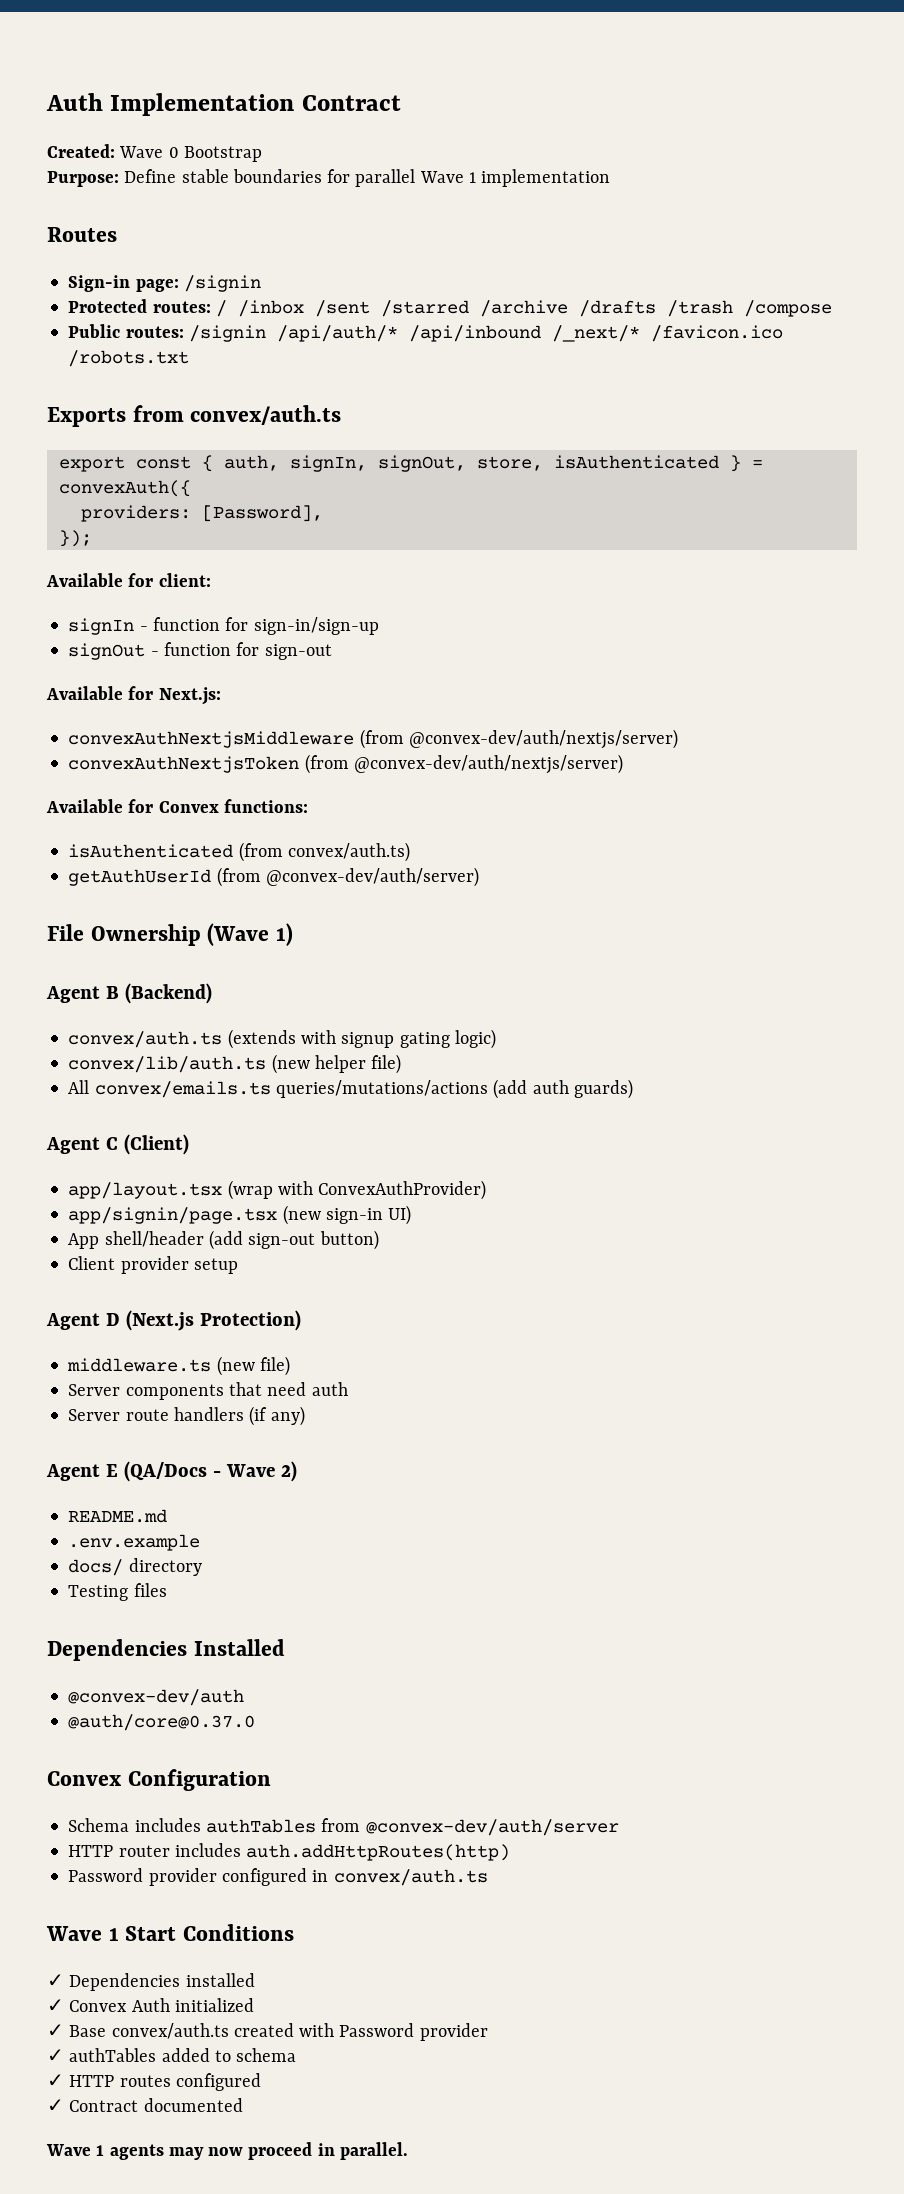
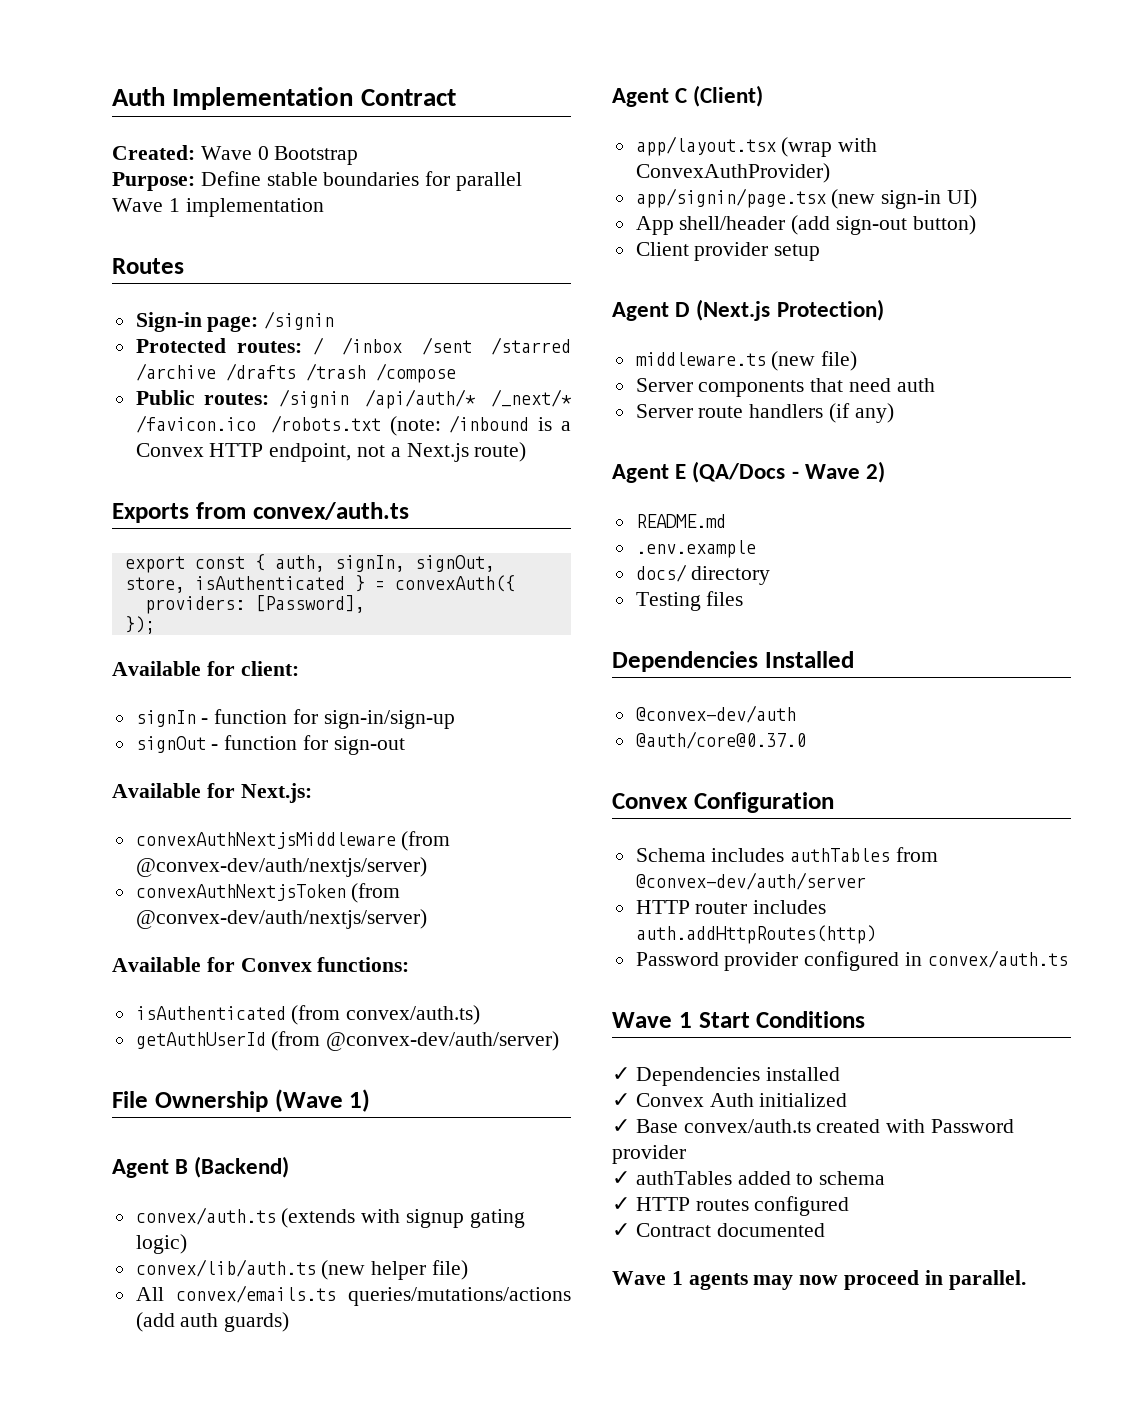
[408,325,541,342] /api/inbound -> (476, 399) none
(190, 358) none -> [389,415,571,436] [135,442,527,462] (note: /inbound is a Convex HTTP endpoint, not a Next.js route)

